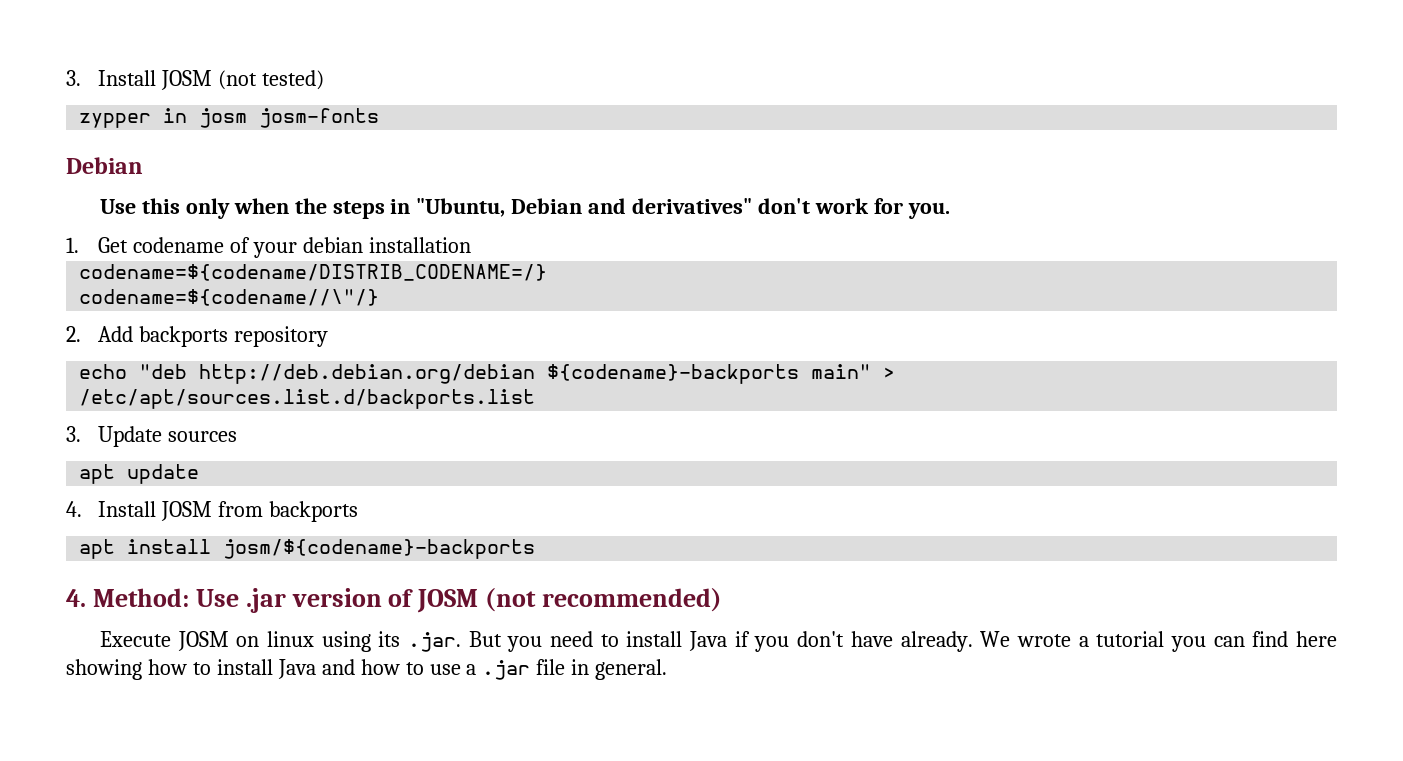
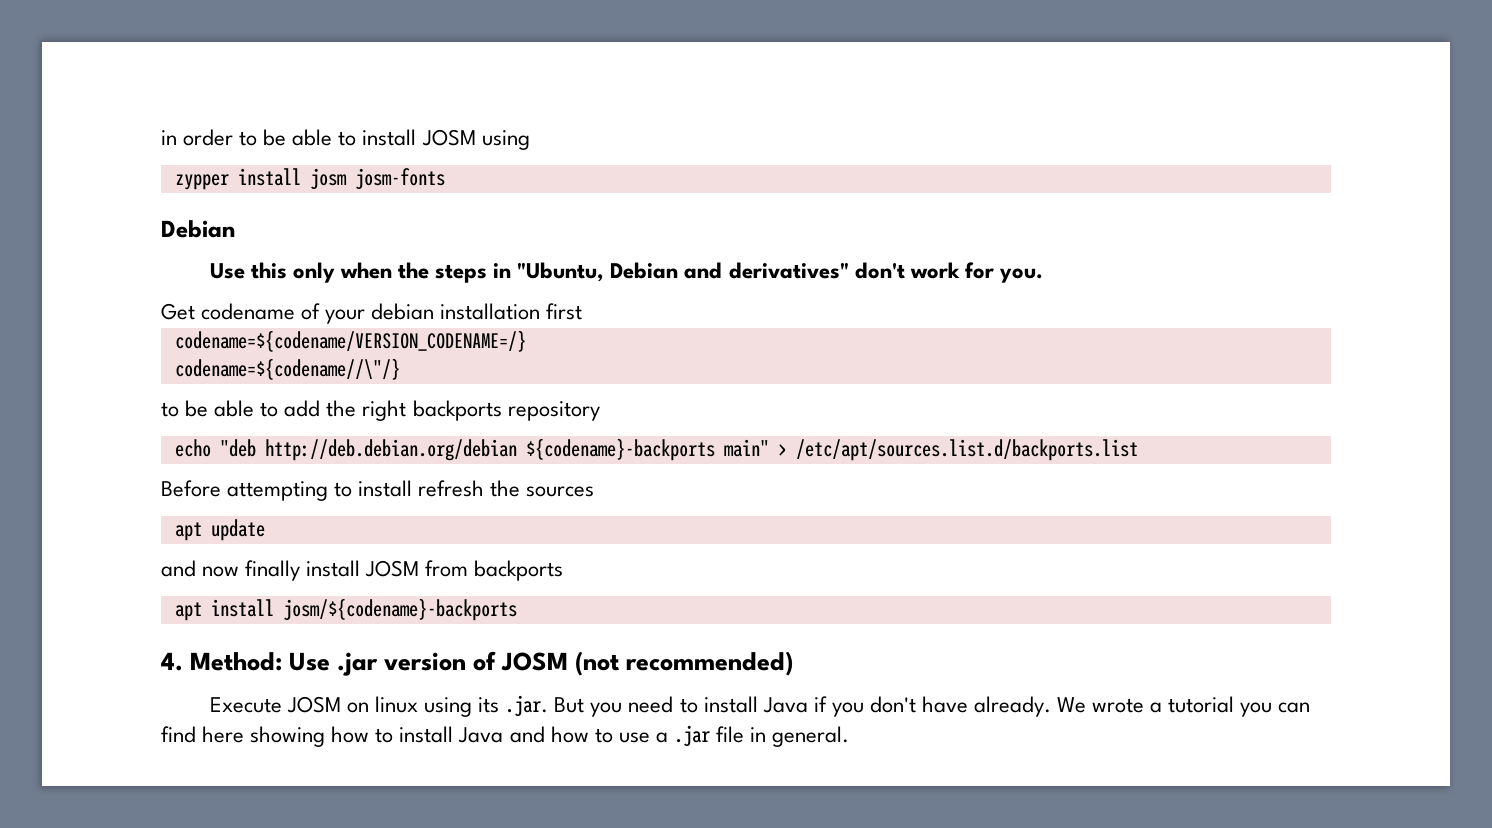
[66,70,325,90] 3. Install JOSM (not tested) -> [161,129,530,150] in order to be able to install JOSM using
[163,108,188,123] in -> [237,168,301,186] install
[66,237,79,253] 1. -> (1043, 275) none
[79,264,548,281] // codename=${codename/DISTRIB_CODENAME=/} -> [546,303,583,320] [174,330,526,352] first // codename=${codename/VERSION_CODENAME=/}
[66,326,134,342] 2. Add -> [161,400,407,421] to be able to add the right
[66,426,163,447] 3. Update -> [161,480,521,501] Before attempting to install refresh the
[66,501,157,517] 4. Install -> [161,560,361,581] and now finally install

